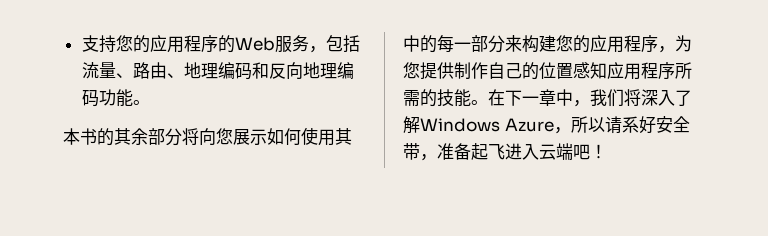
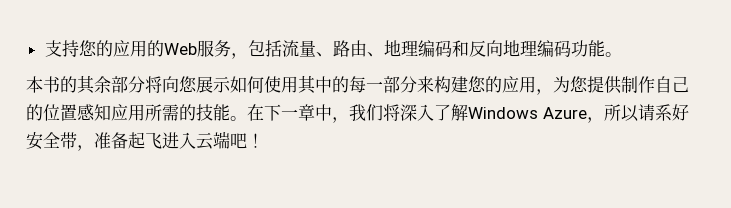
[183,35,218,53] 程序 -> (147, 48) none
[624,35,658,53] 程序 -> (536, 84) none
[641,62,675,80] 程序 -> (145, 112) none

